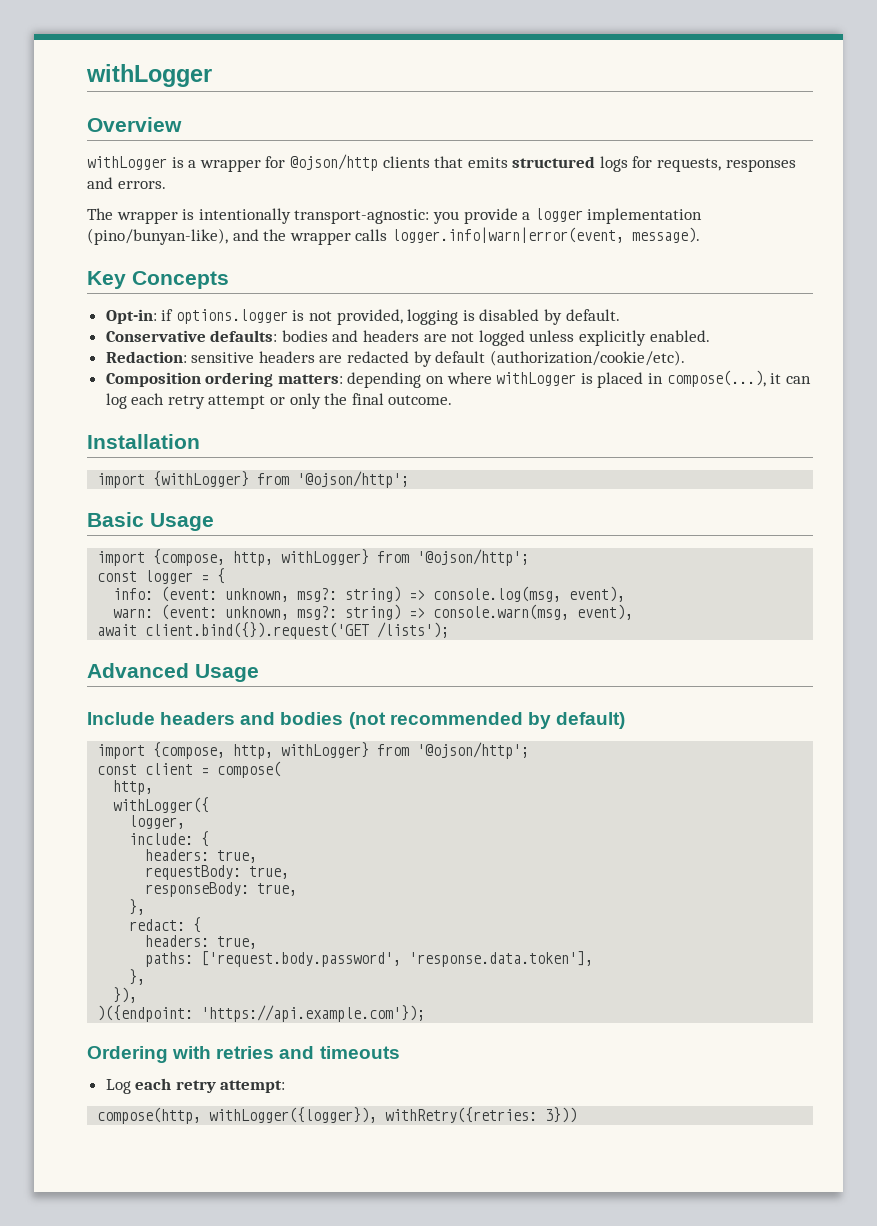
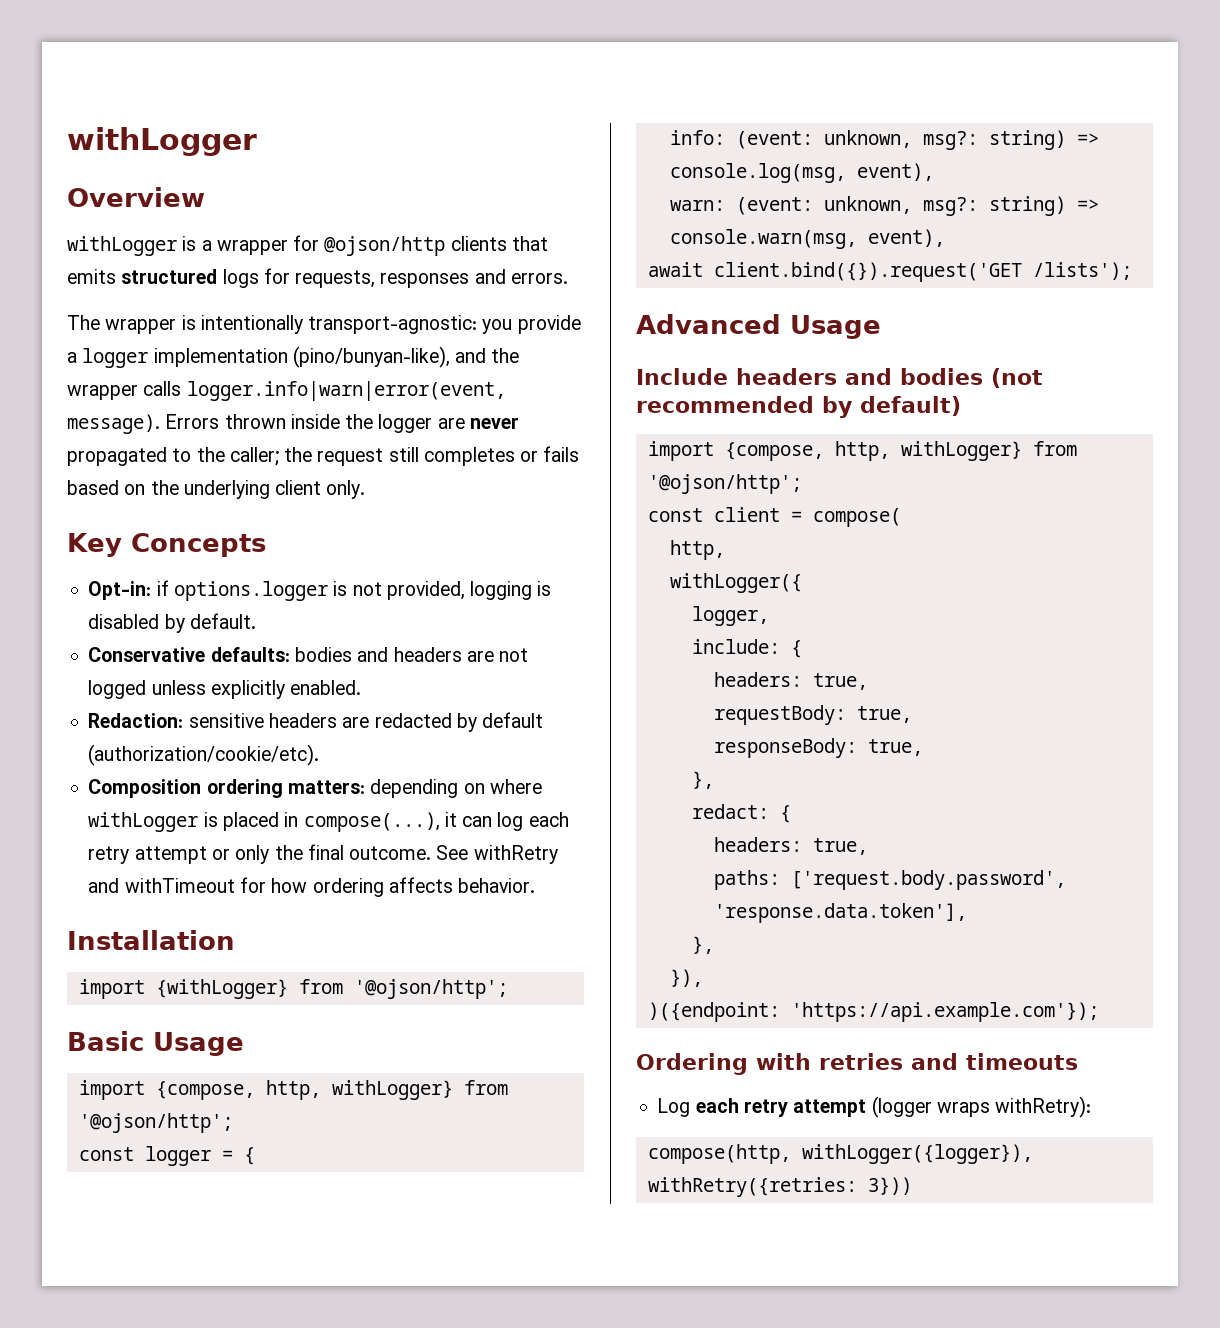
(700, 235) none -> [165,414,519,433] [67,446,580,466] [67,480,366,499] Errors thrown inside the logger are never propagated to the caller; the request still completes or fails based on the underlying client only.
(453, 400) none -> [436,845,558,864] [88,877,536,897] See withRetry and withTimeout for how ordering affects behavior.
[220,1080,286,1093] attempt: -> [793,1096,1092,1118] attempt (logger wraps withRetry):

